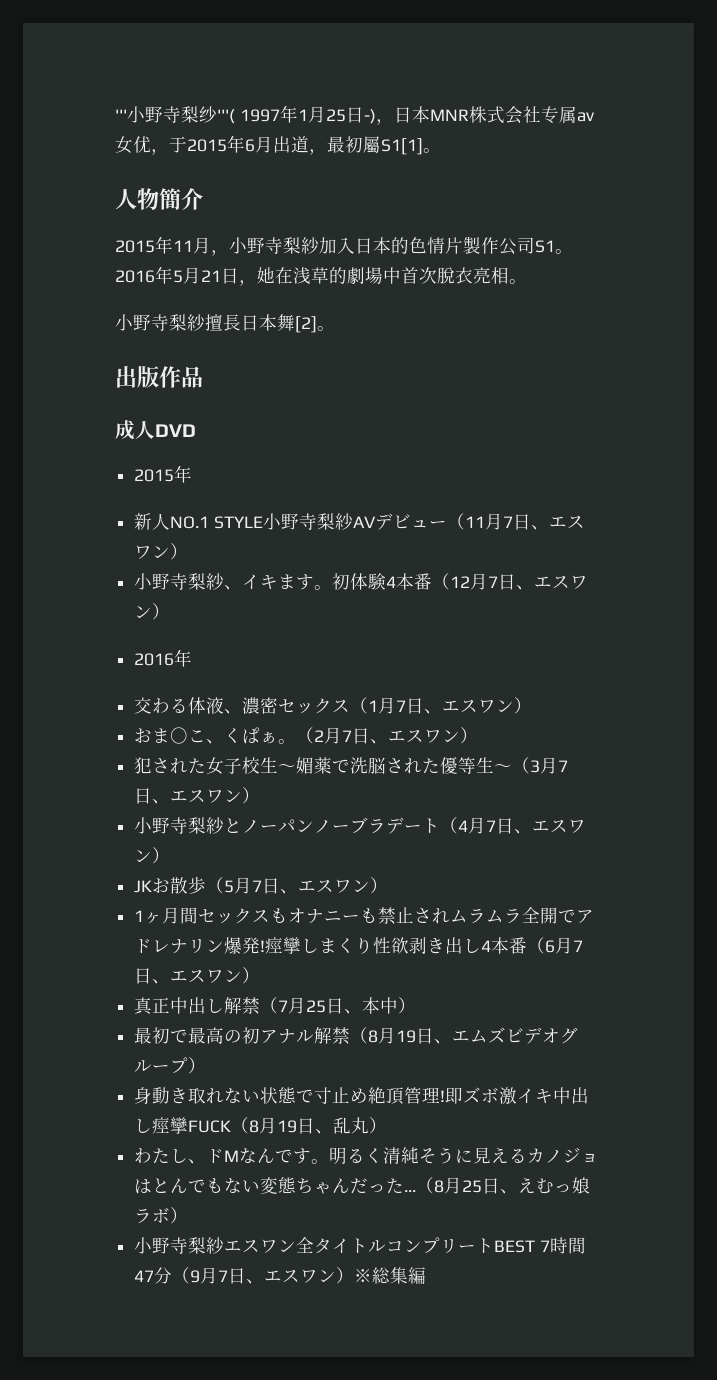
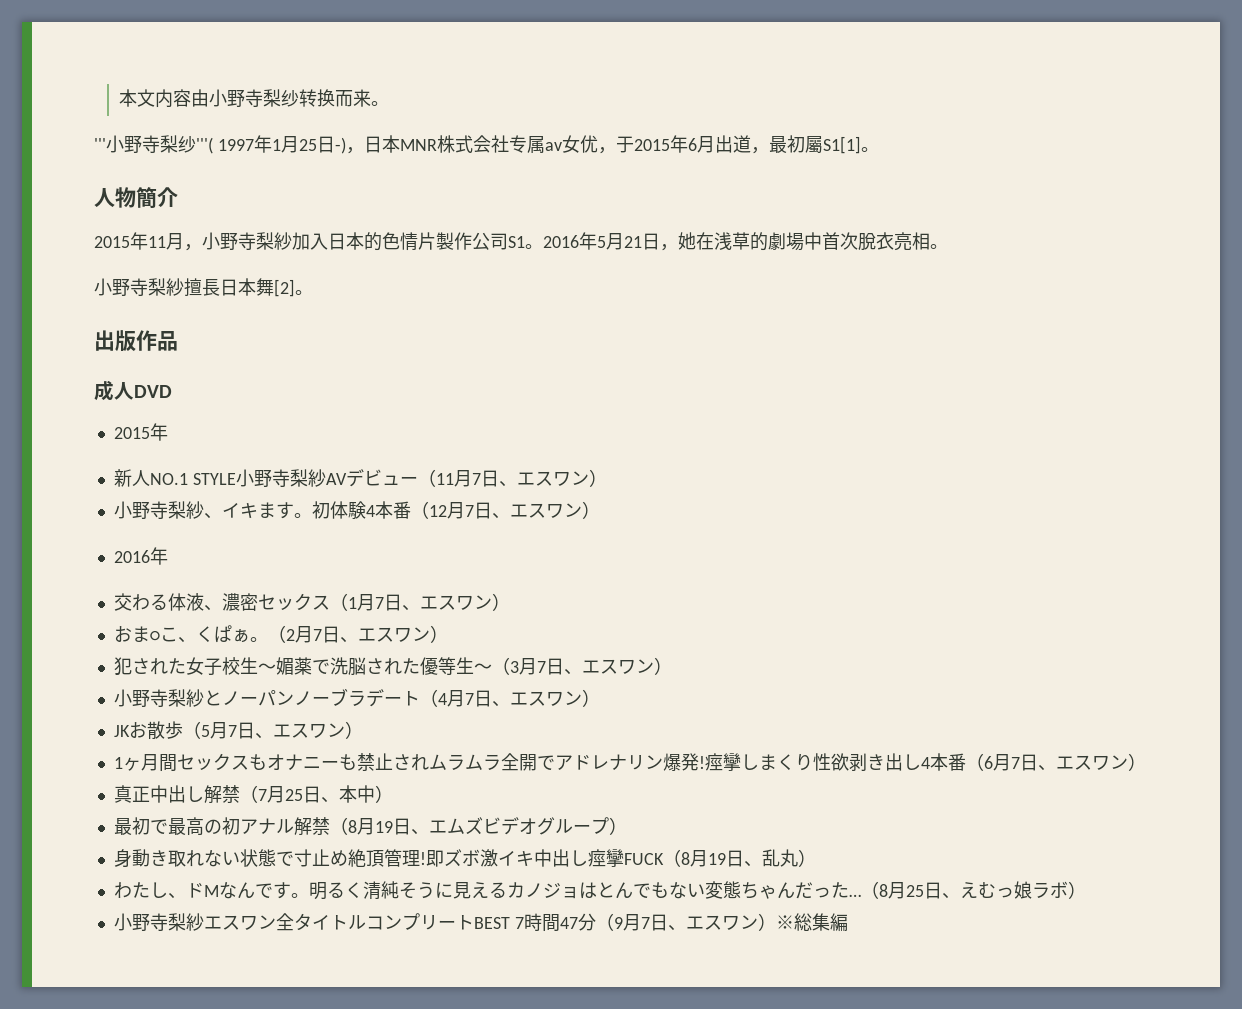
(115, 115) none -> [119,89,390,108] 本文内容由小野寺梨纱转换而来。 //

